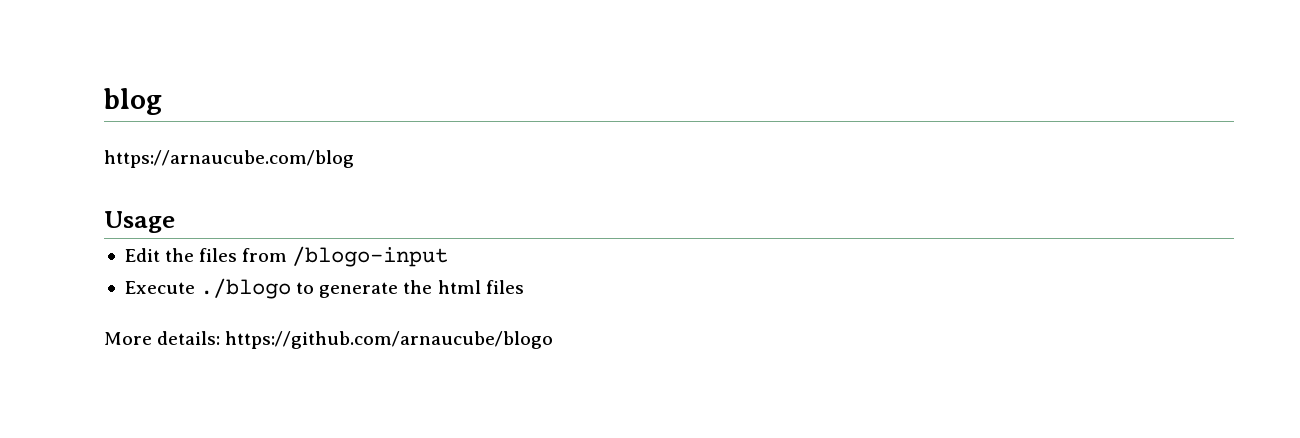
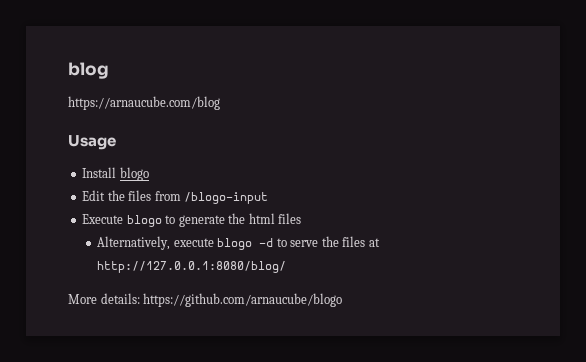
(175, 222) none -> [82,167,149,181] // Install blogo
[200,278,292,299] ./blogo -> [126,215,162,227] blogo
(524, 287) none -> [97,236,380,250] [97,261,287,273] // Alternatively, execute blogo -d to serve the files at http://127.0.0.1:8080/blog/

